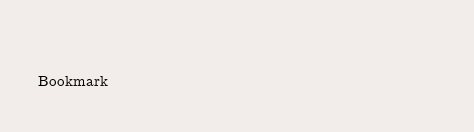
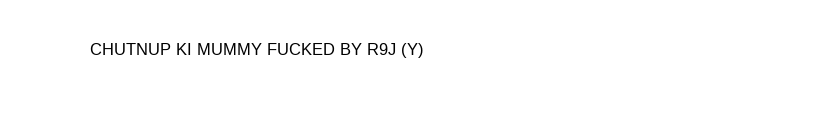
[38,76,108,86] Bookmark -> [90,43,424,58] CHUTNUP KI MUMMY FUCKED BY R9J (Y)

